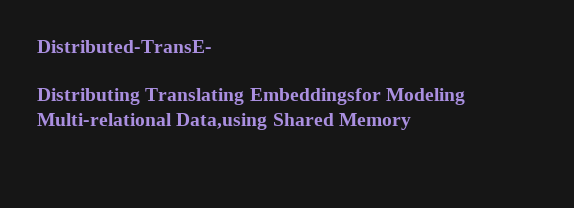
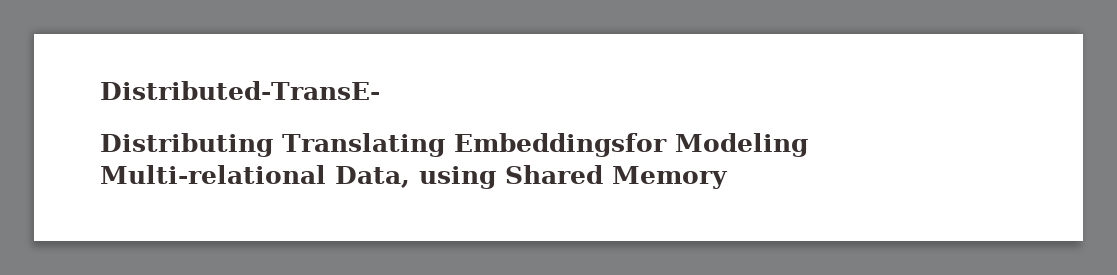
[176,113,268,130] Data,using -> [335,166,496,189] Data, using

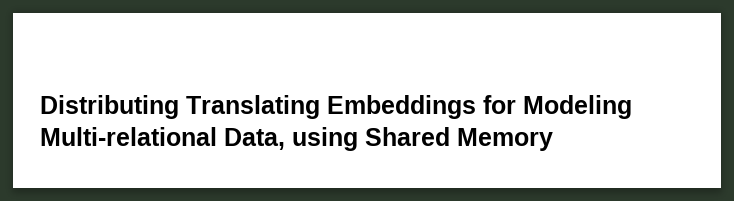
[100,81,380,100] Distributed-TransE- // -> (40, 107) none
[453,133,667,157] Embeddingsfor -> [327,95,516,119] Embeddings for

